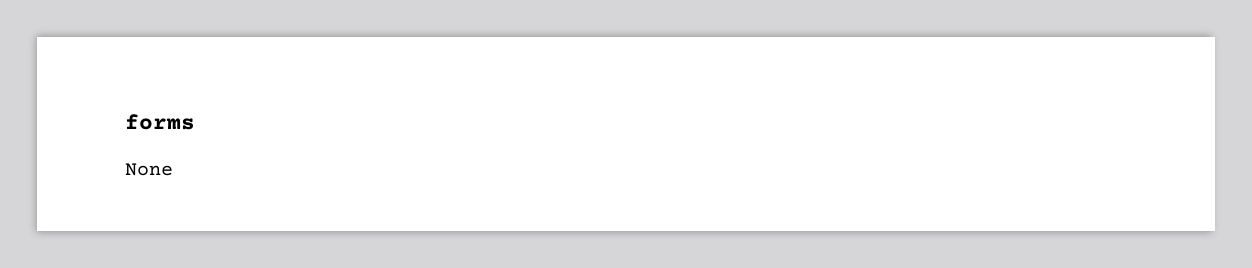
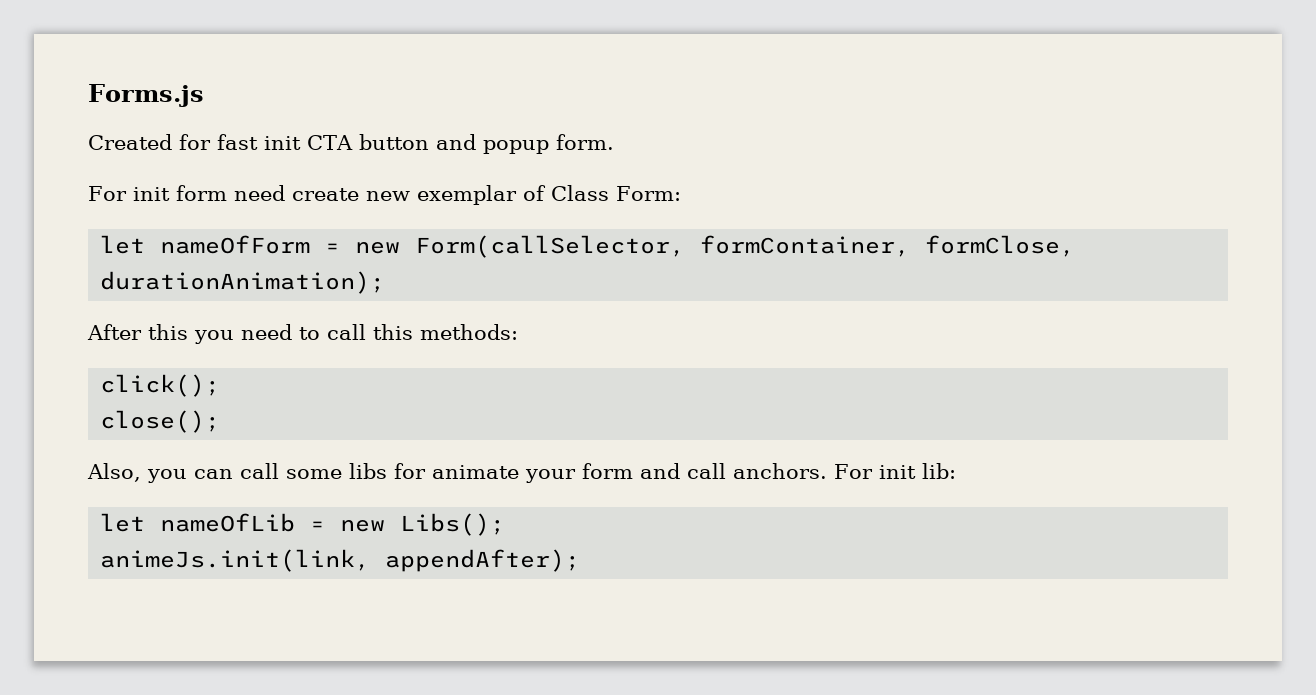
[125,114,195,130] [125,163,173,176] forms // None -> [88,84,204,107] [88,134,614,154] [88,185,681,205] [100,235,1076,258] [100,271,386,294] [87,324,518,344] [100,374,221,397] [100,410,221,433] [87,463,956,483] [100,513,506,536] [100,549,581,572] Forms.js // Created for fast init CTA button and popup form. // For init form need create new exemplar of Class Form: // let nameOfForm = new Form(callSelector, formContainer, formClose, durationAnimation); // After this you need to call this methods: // click(); // close(); // Also, you can call some libs for animate your form and call anchors. For init lib: // let nameOfLib = new Libs(); // animeJs.init(link, appendAfter);

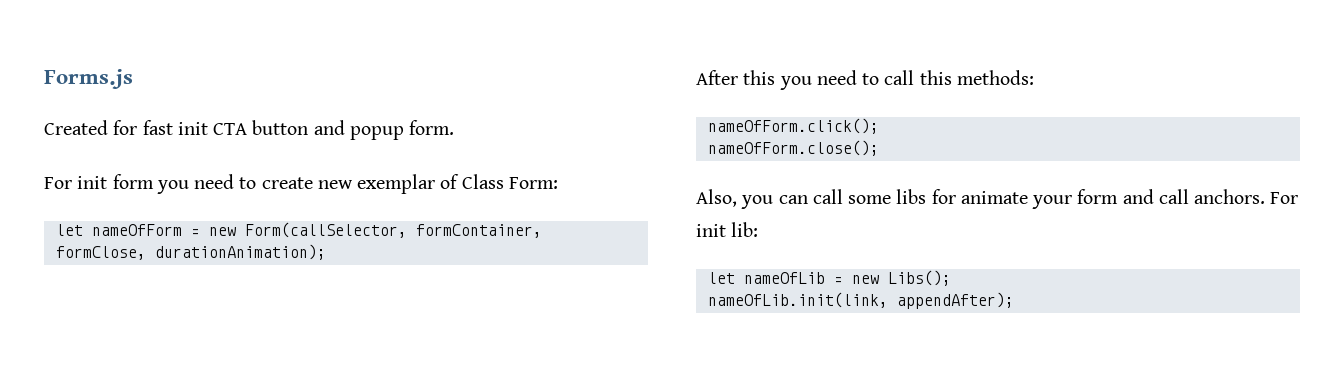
[233,185,285,201] need -> [156,174,257,194] you need to
[100,374,221,397] [100,410,221,433] click(); // close(); -> [707,118,879,134] [707,140,879,156] nameOfForm.click(); // nameOfForm.close();
[100,549,371,572] animeJs.init(link, -> [707,292,888,308] nameOfLib.init(link,

